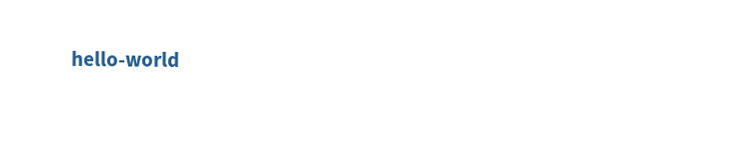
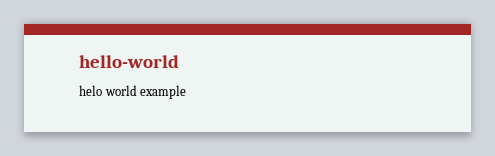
(180, 59) none -> [79,85,187,99] // helo world example

